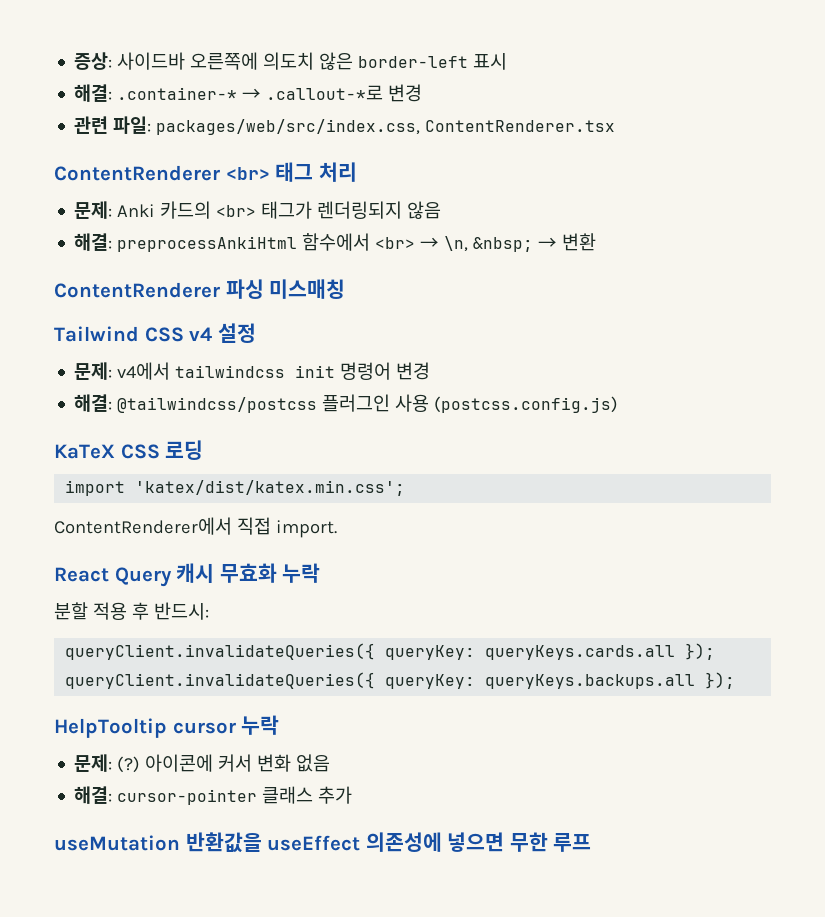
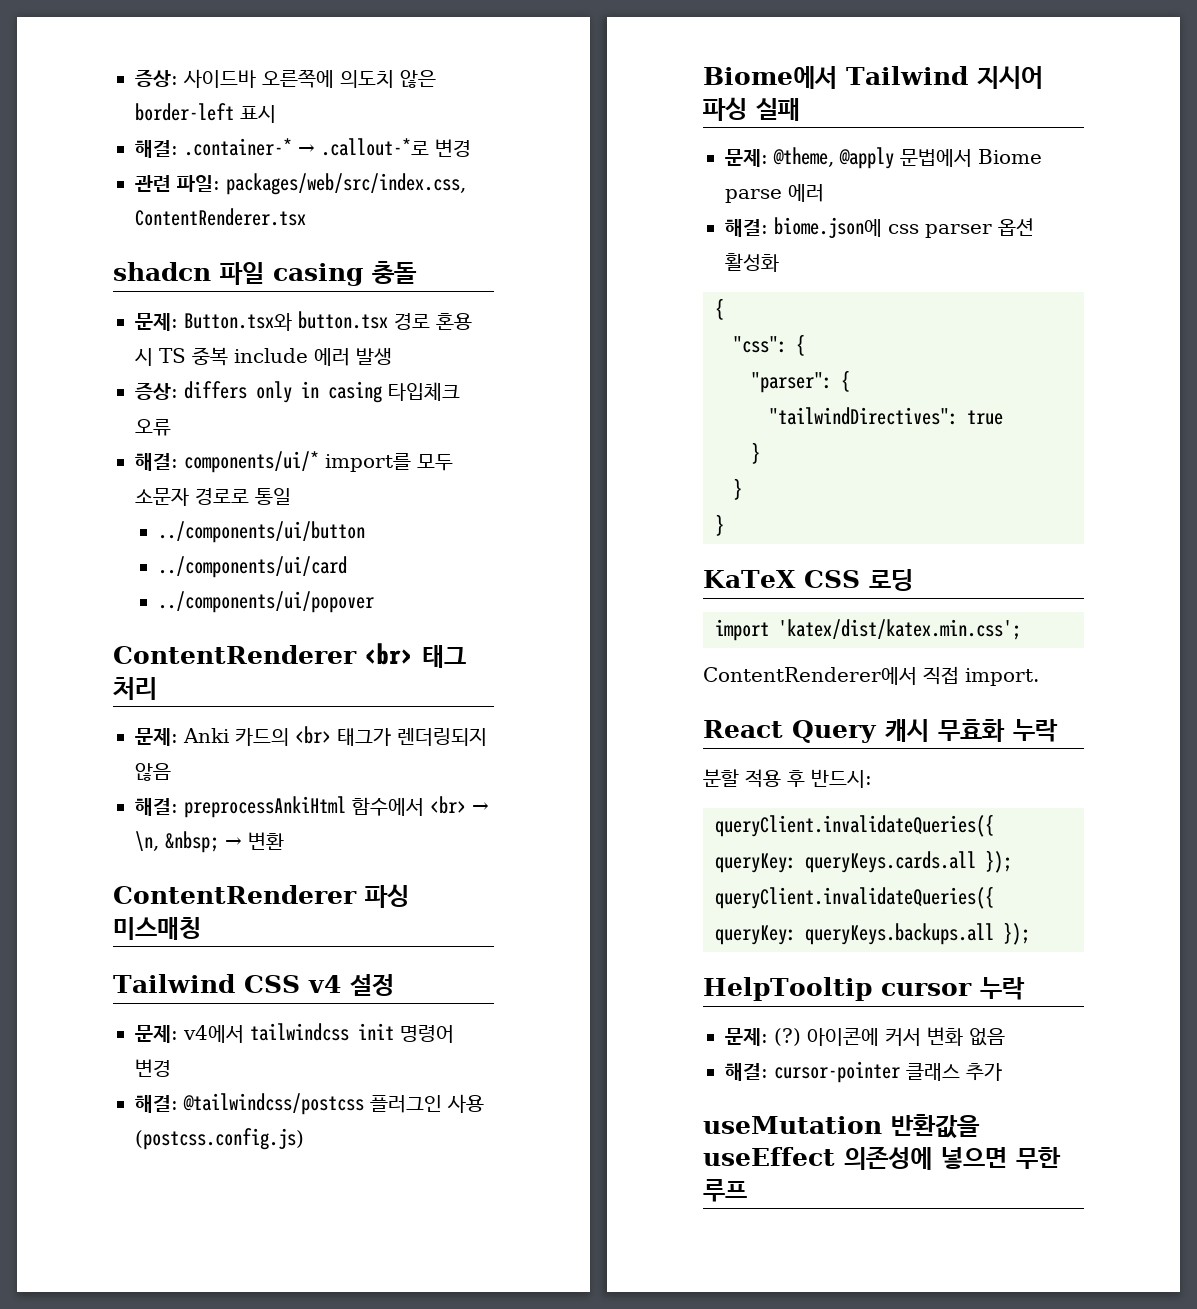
(616, 126) none -> [113,261,417,286] [135,311,472,331] [135,347,392,366] [135,381,460,403] [135,419,171,436] [135,451,453,473] [135,488,291,506] [157,521,365,543] [157,556,347,578] [157,591,374,613] // shadcn 파일 casing 충돌 // 문제: Button.tsx와 button.tsx 경로 혼용 시 TS 중복 include 에러 발생 // 증상: differs only in casing 타입체크 오류 // 해결: components/ui/* import를 모두 소문자 경로로 통일 // ../components/ui/button // ../components/ui/card // ../components/ui/popover
(619, 404) none -> [703,66,1043,89] [703,97,800,121] [725,147,1042,169] [725,184,824,203] [725,217,1034,239] [725,253,779,272] [715,298,724,320] [733,334,805,356] [751,370,850,393] [769,407,1003,425] [751,442,760,464] [733,478,742,500] [715,514,724,536] // Biome에서 Tailwind 지시어 파싱 실패 // 문제: @theme, @apply 문법에서 Biome parse 에러 // 해결: biome.json에 css parser 옵션 활성화 // { // "css": { // "parser": { // "tailwindDirectives": true // } // } // }

